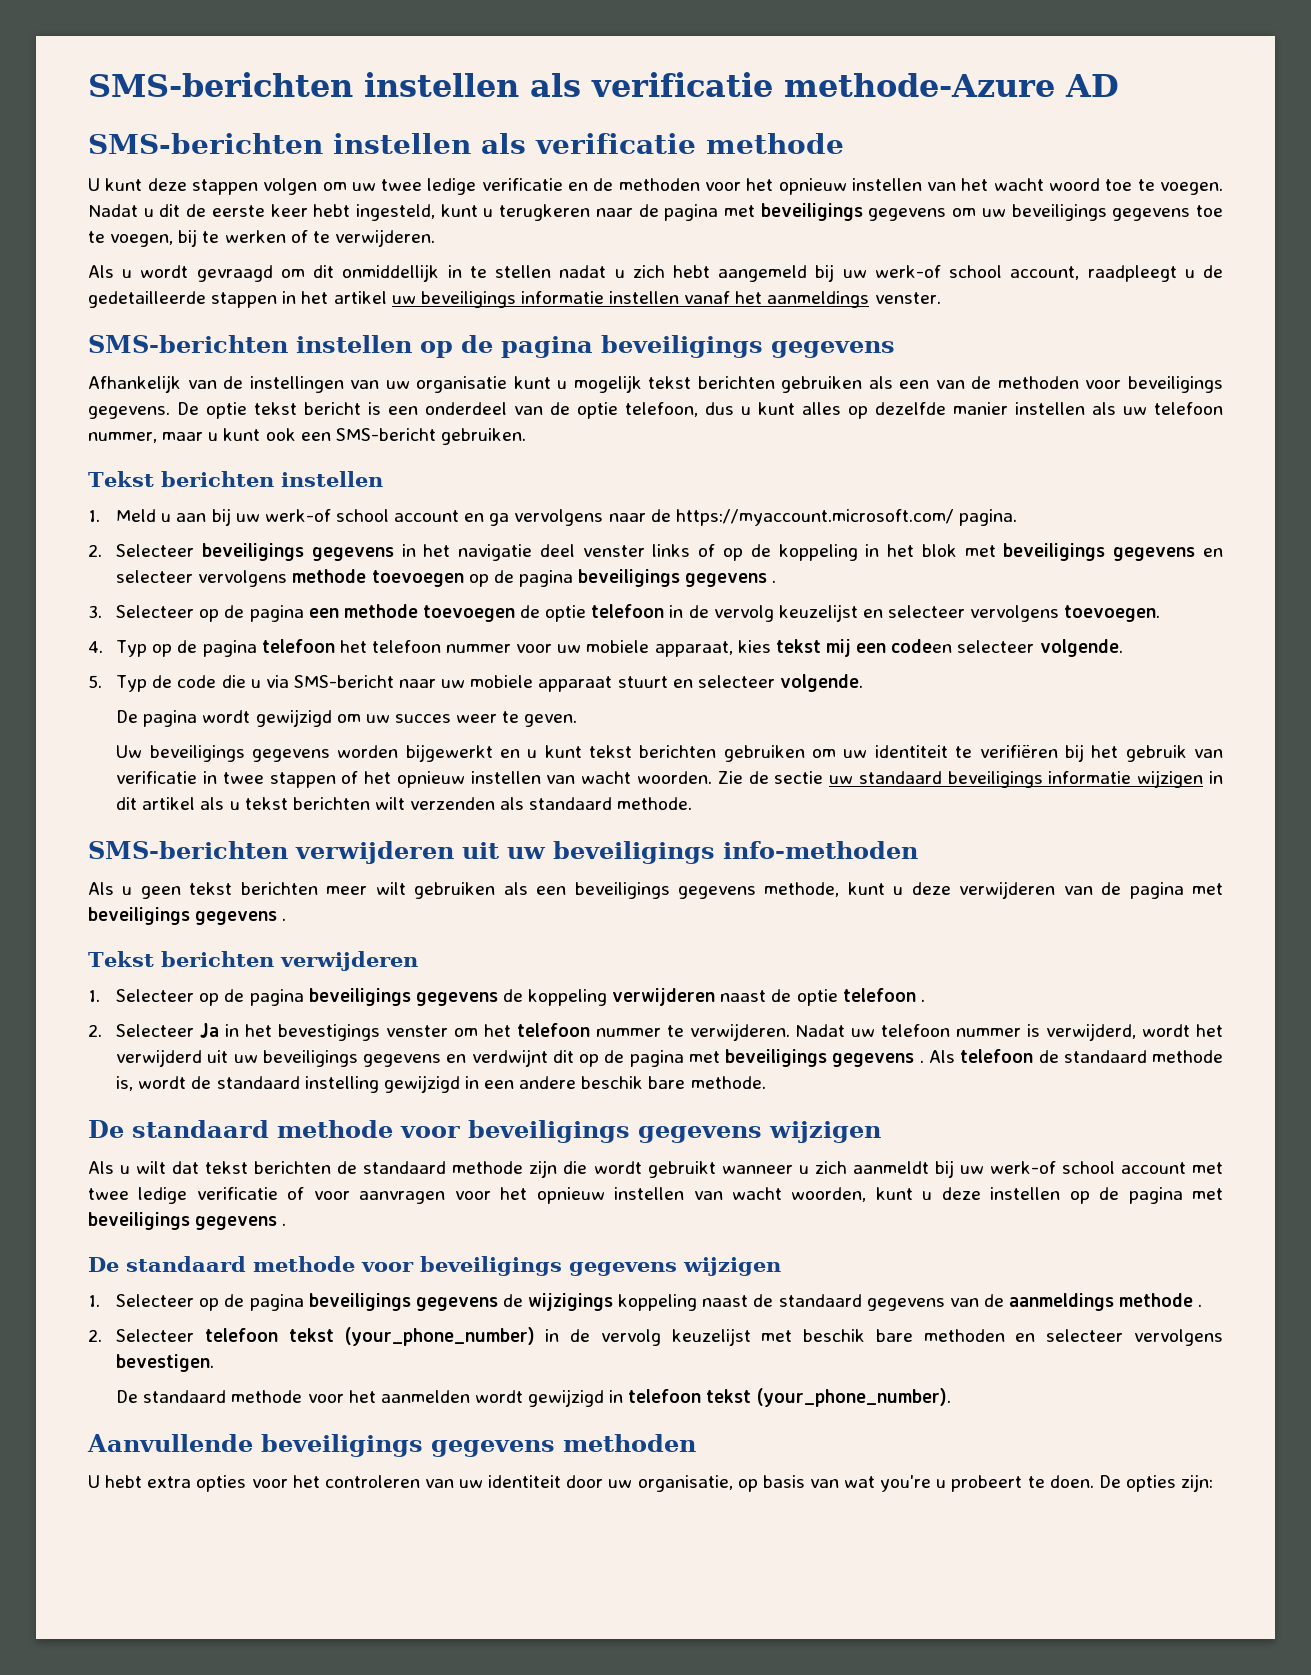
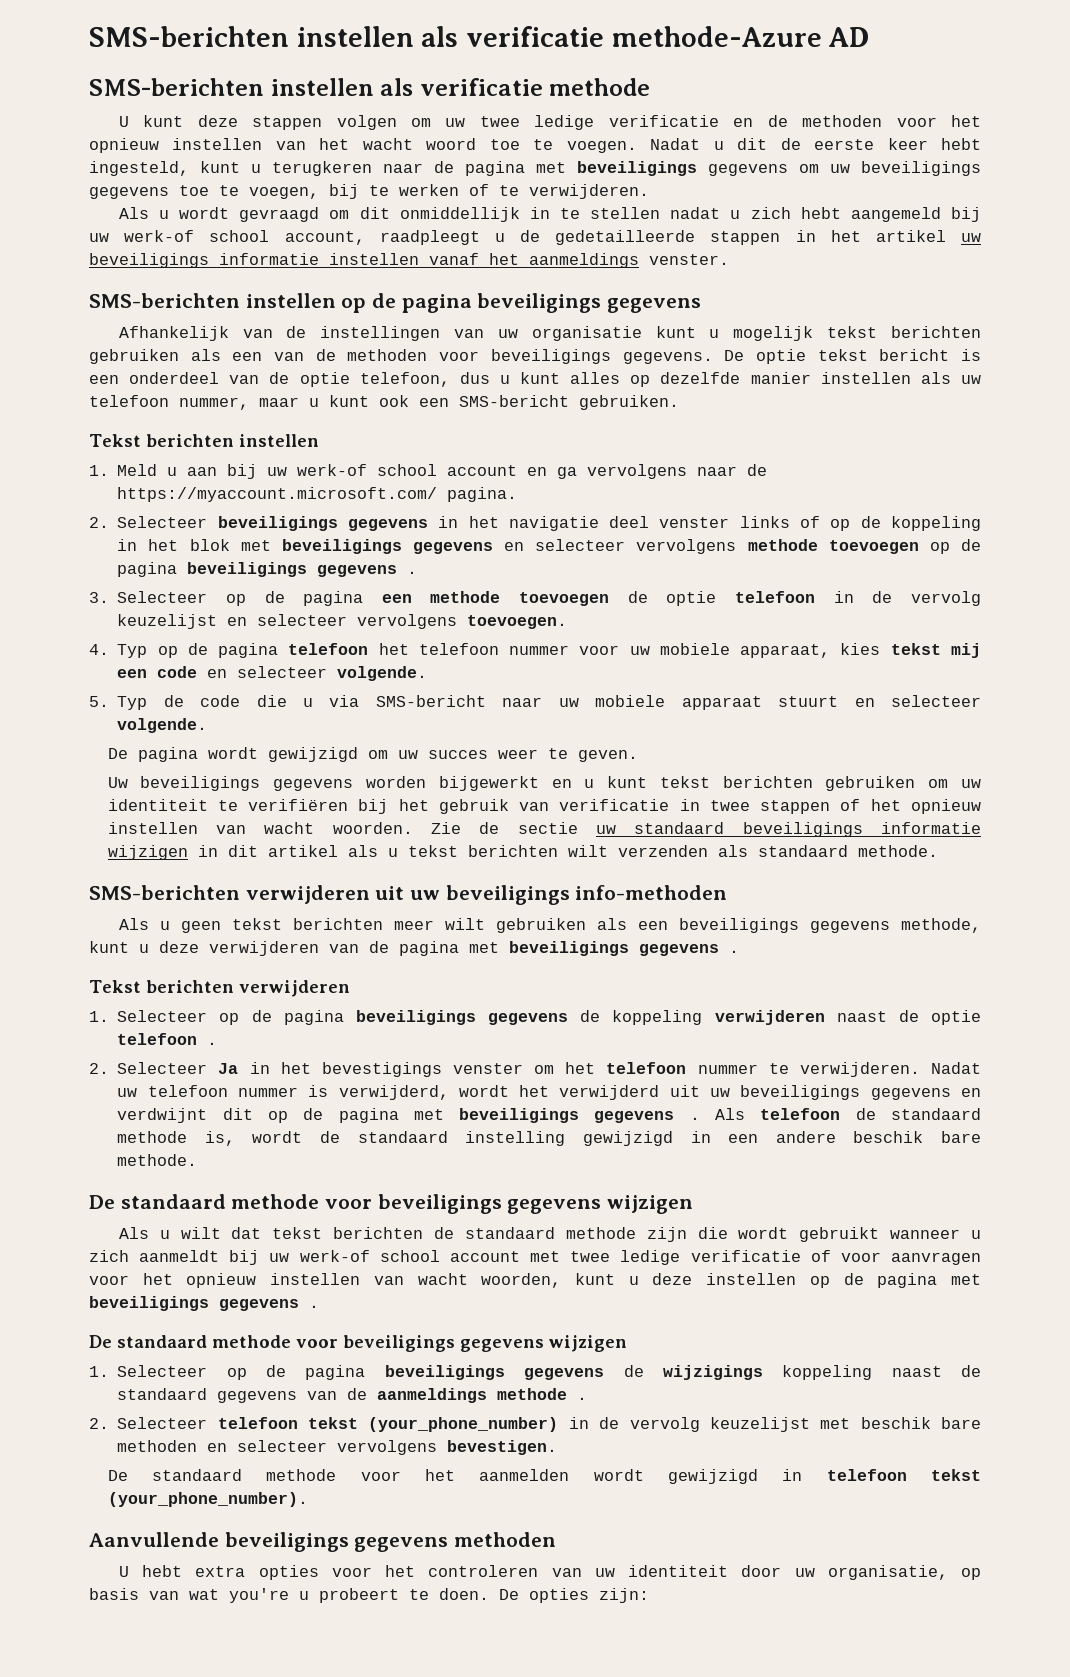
[891,639,953,653] codeen -> [157,666,228,678] code en

